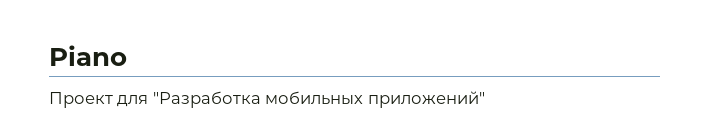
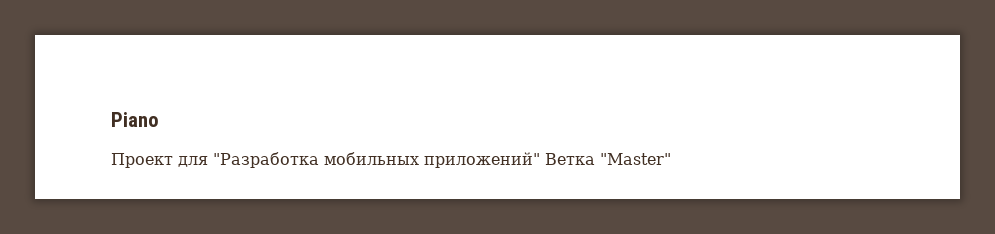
(485, 99) none -> [545,153,671,165] Ветка "Master"

